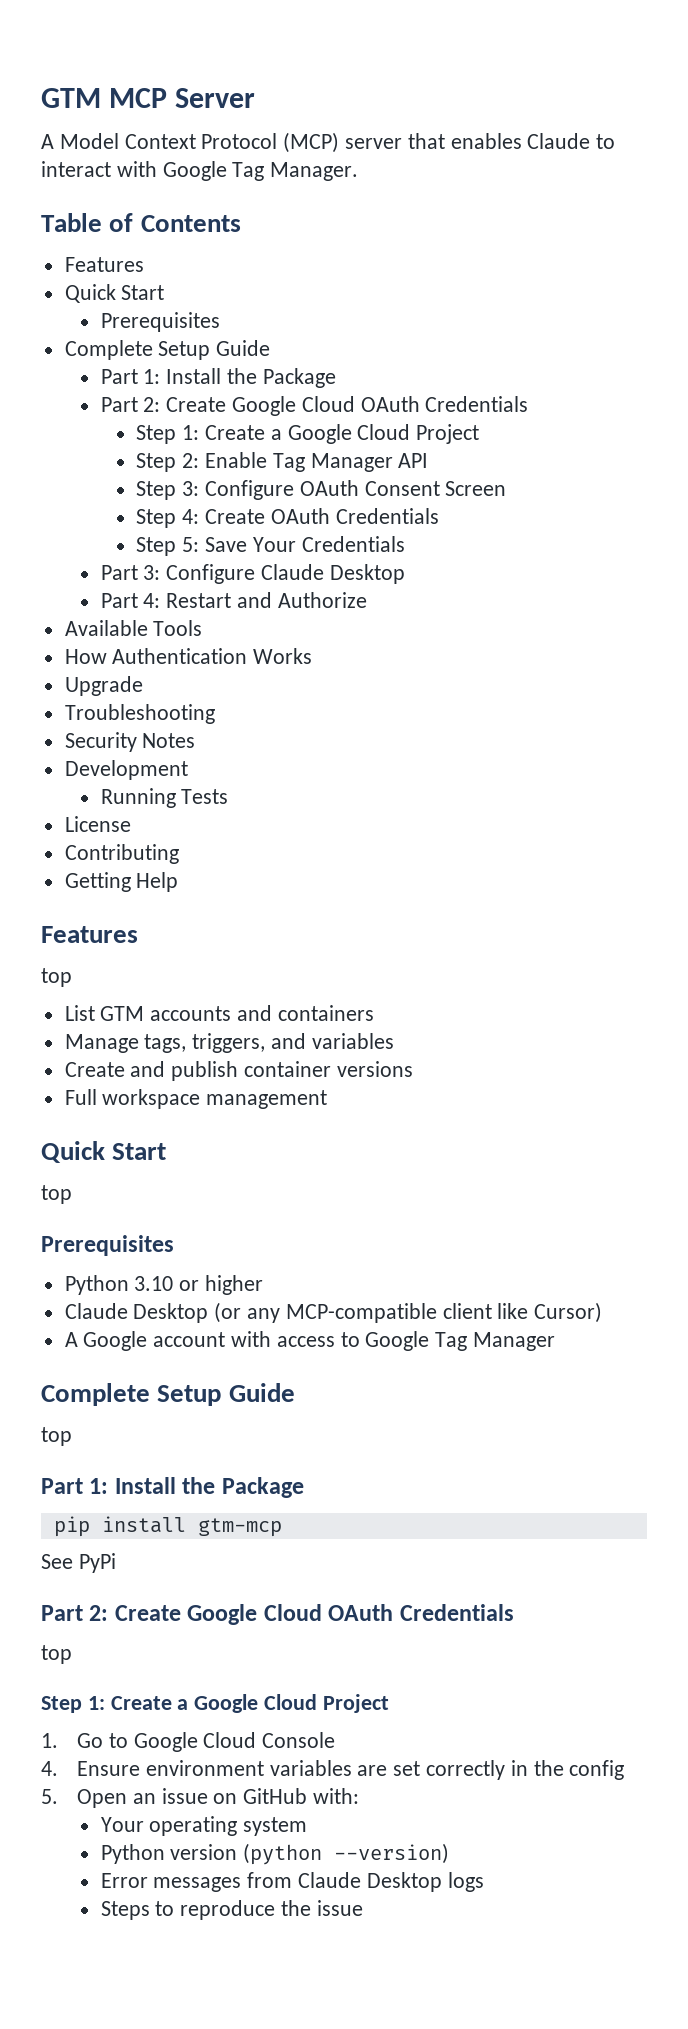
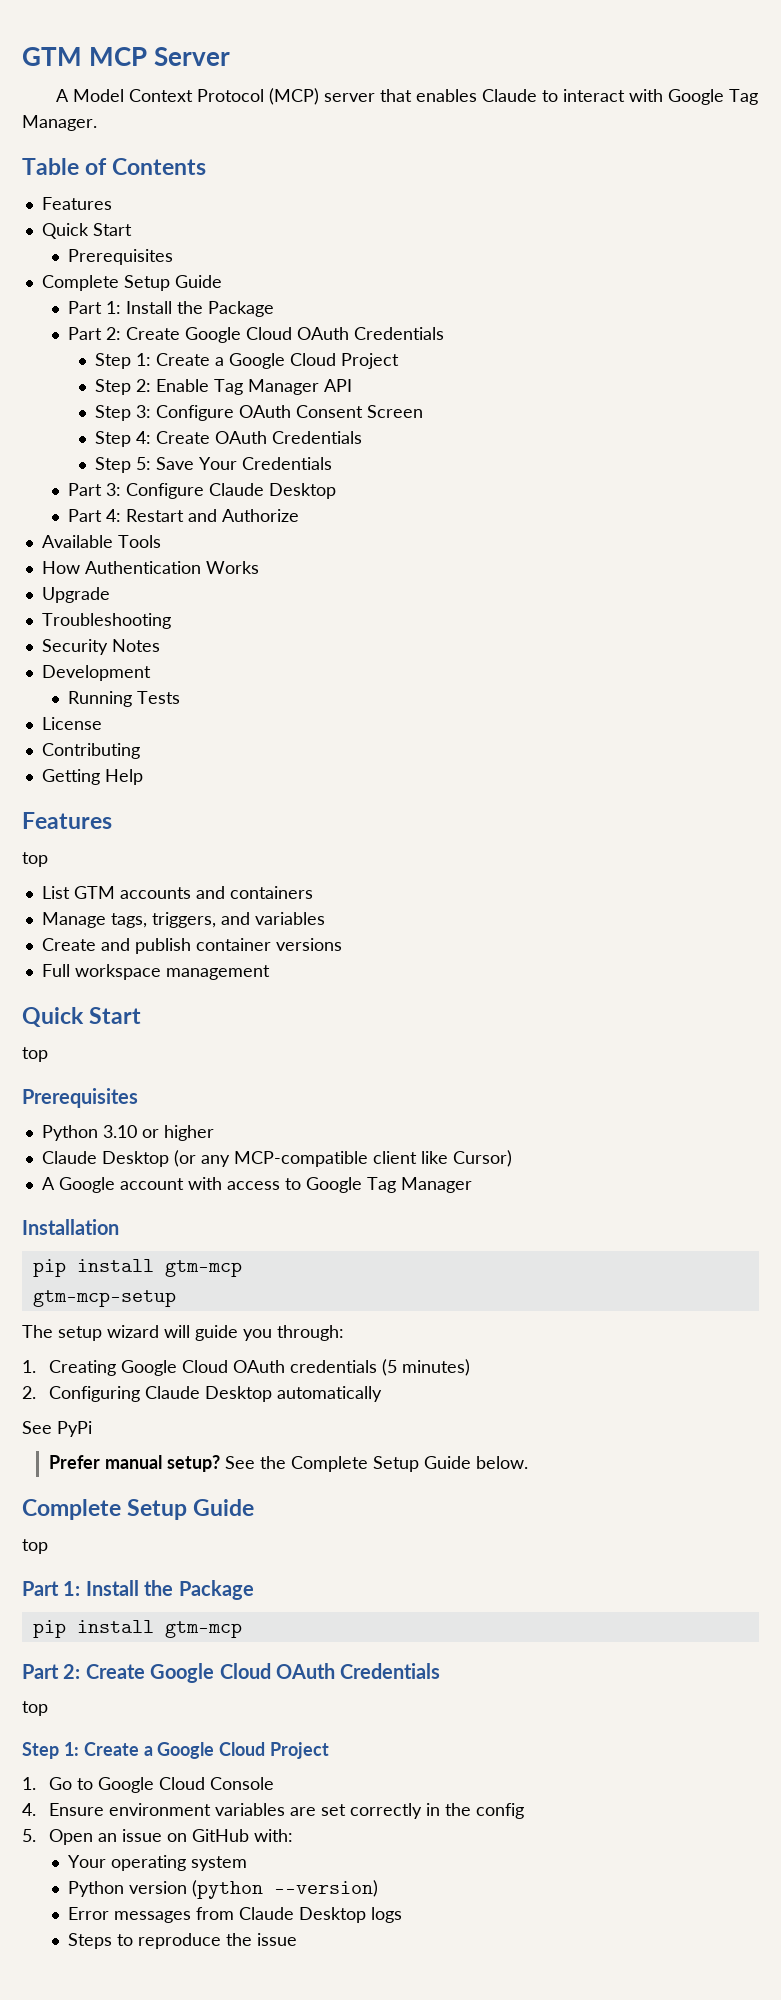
(556, 1341) none -> [22,1219,119,1235] [32,1259,242,1277] [32,1290,176,1307] [22,1325,344,1341] [22,1359,470,1376] [22,1386,382,1402] [22,1421,92,1437] [48,1455,528,1472] // Installation // pip install gtm-mcp // gtm-mcp-setup // The setup wizard will guide you through: // 1. Creating Google Cloud OAuth credentials (5 minutes) // 2. Configuring Claude Desktop automatically // See PyPi // Prefer manual setup? See the Complete Setup Guide below.
[41,1553,116,1573] // See PyPi -> (242, 1629) none

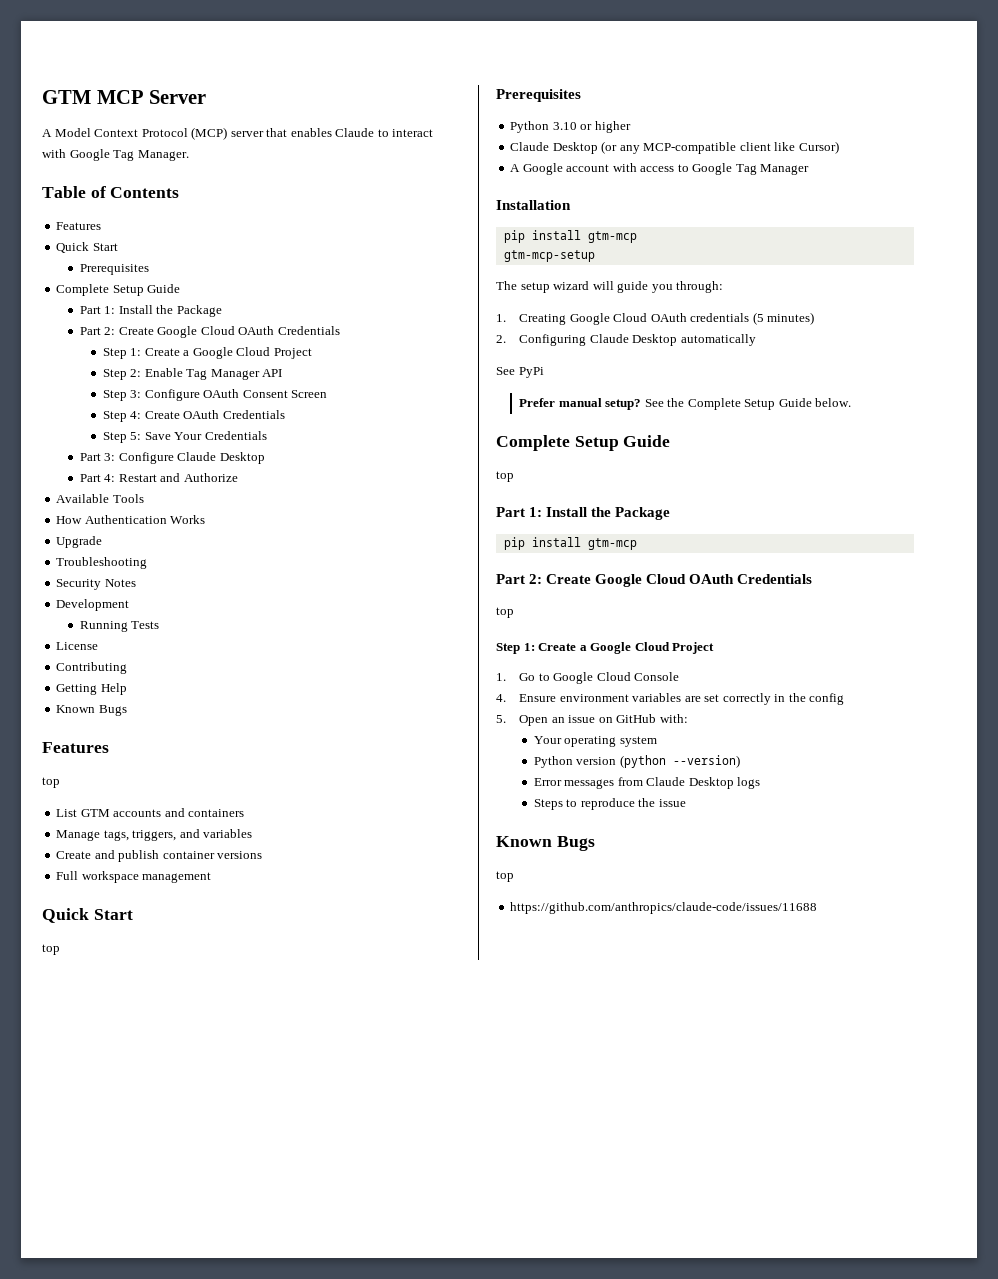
(143, 777) none -> [56,705,127,716] // Known Bugs
(298, 1939) none -> [496,836,595,851] [496,871,514,882] [510,902,818,914] // Known Bugs // top // https://github.com/anthropics/claude-code/issues/11688

